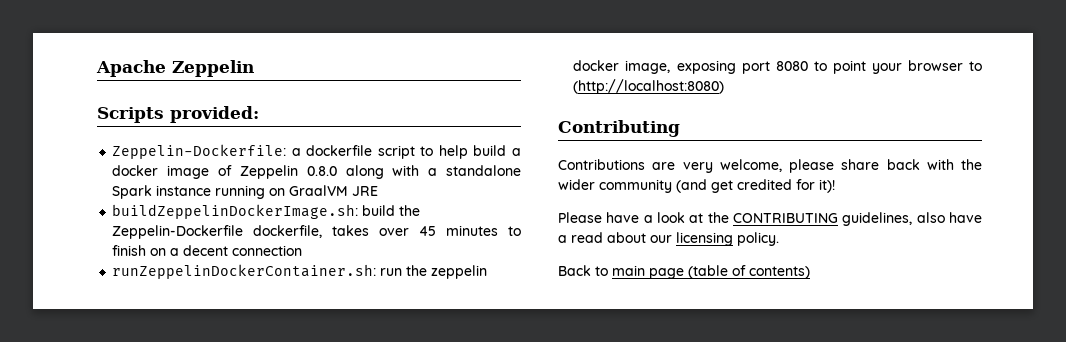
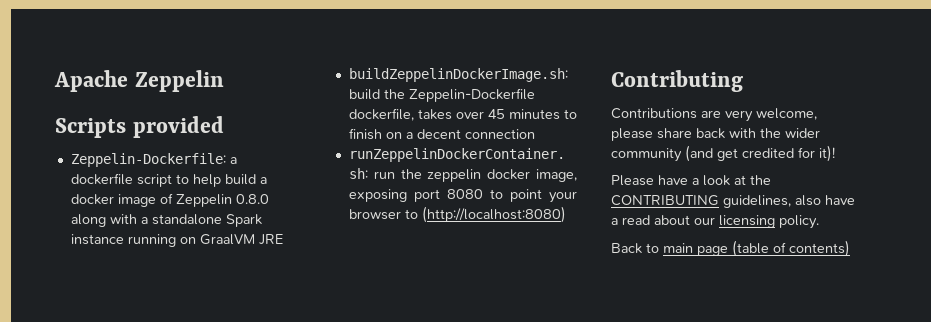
[170,106,259,123] provided: -> [132,116,224,138] provided

